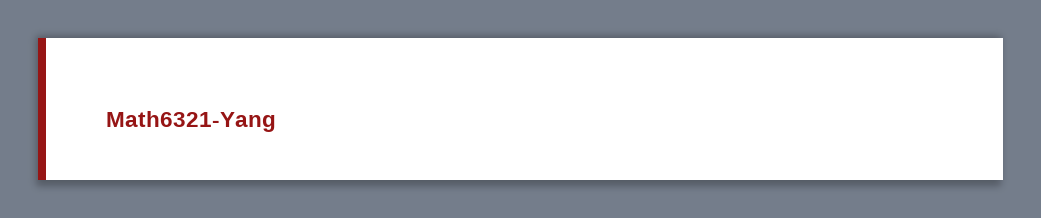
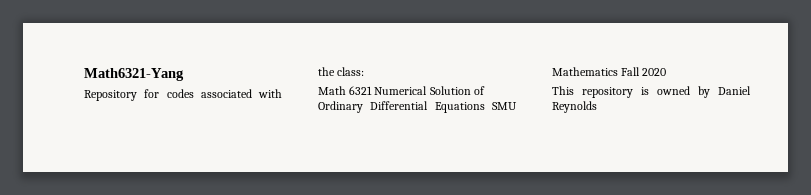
(276, 121) none -> [84,89,282,101] [318,67,365,76] [318,86,485,95] [318,101,517,113] [552,67,667,76] [552,86,751,98] [552,101,597,113] // Repository for codes associated with the class: // Math 6321 Numerical Solution of Ordinary Differential Equations SMU Mathematics Fall 2020 // This repository is owned by Daniel Reynolds

